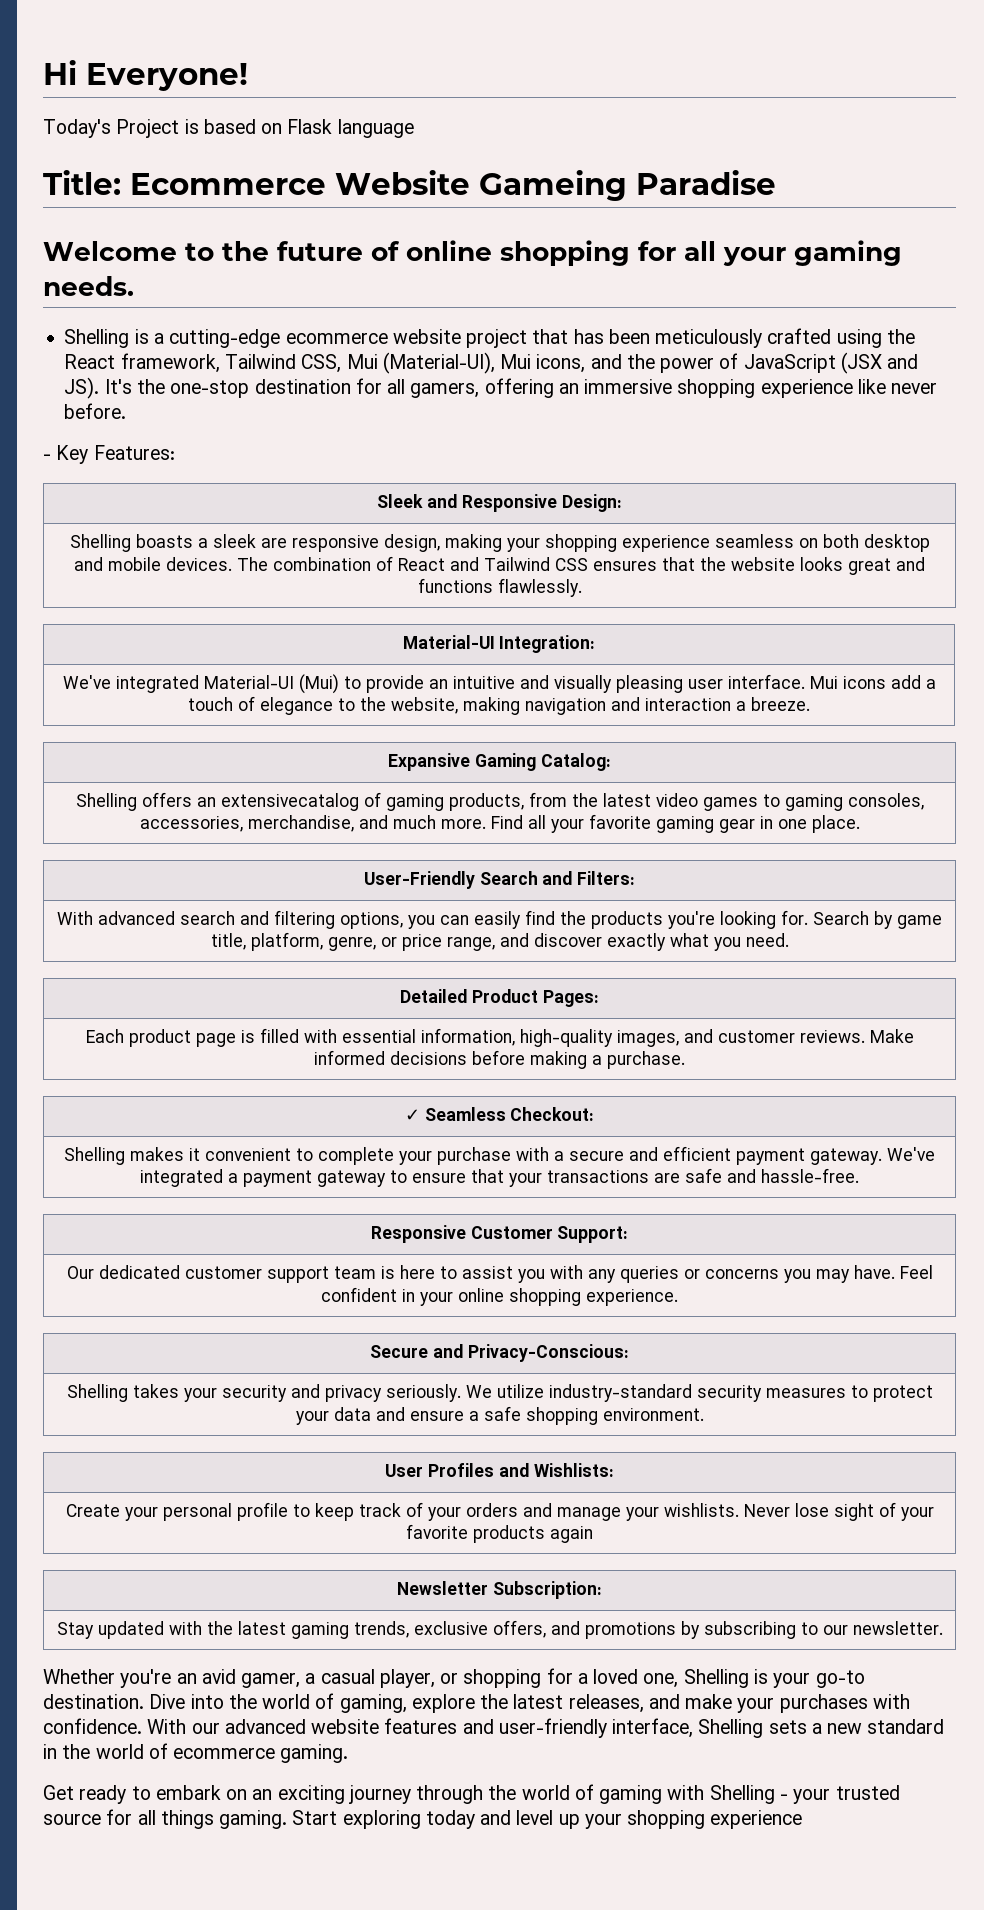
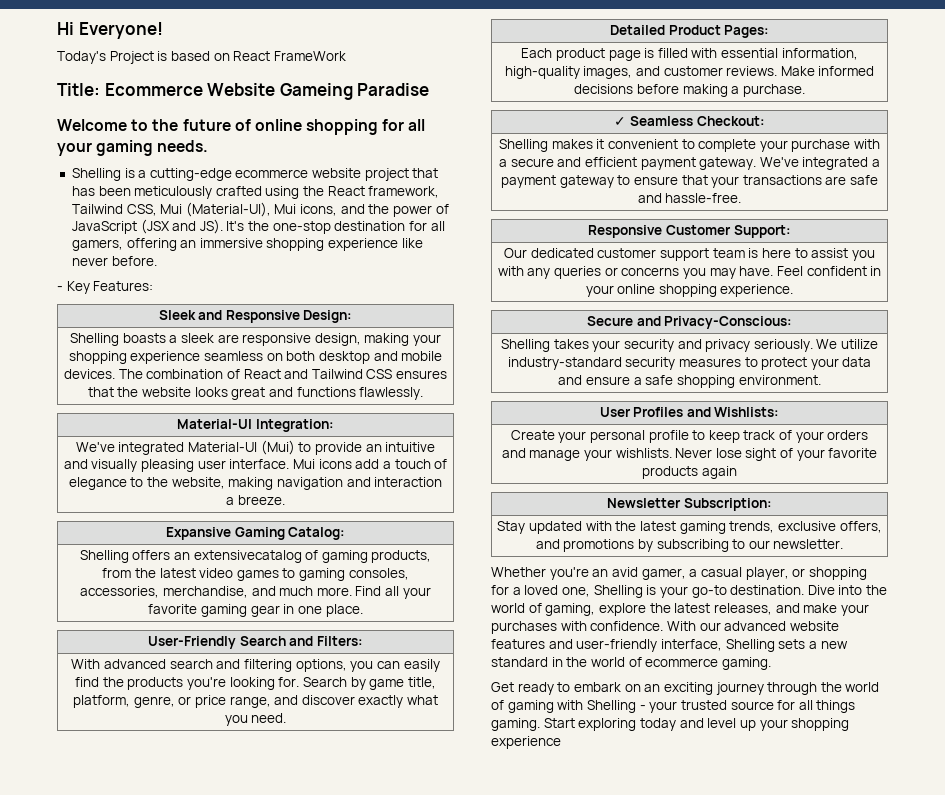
[287,119,414,138] Flask language -> [233,51,346,61] React FrameWork

